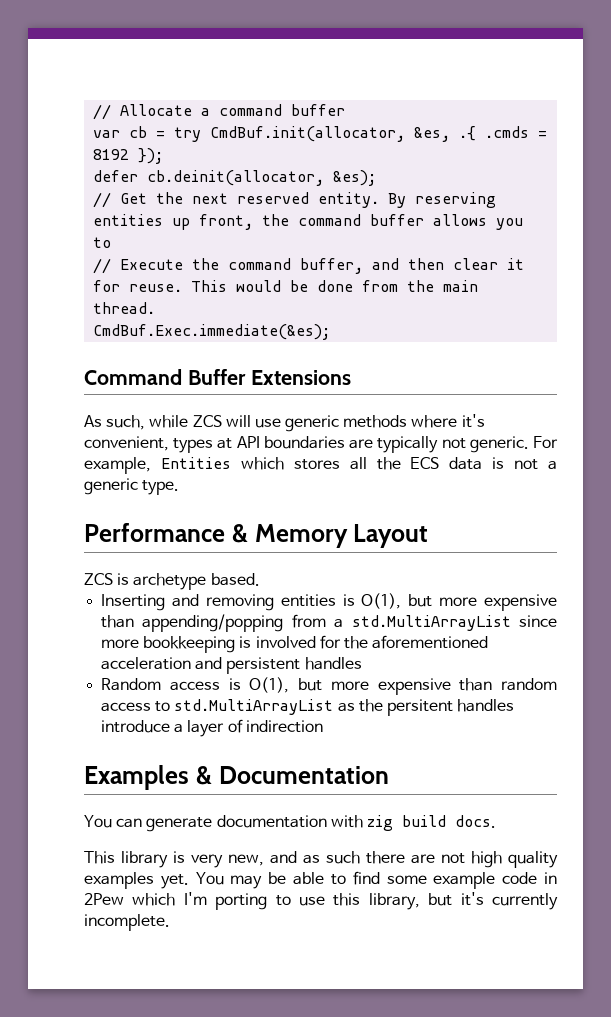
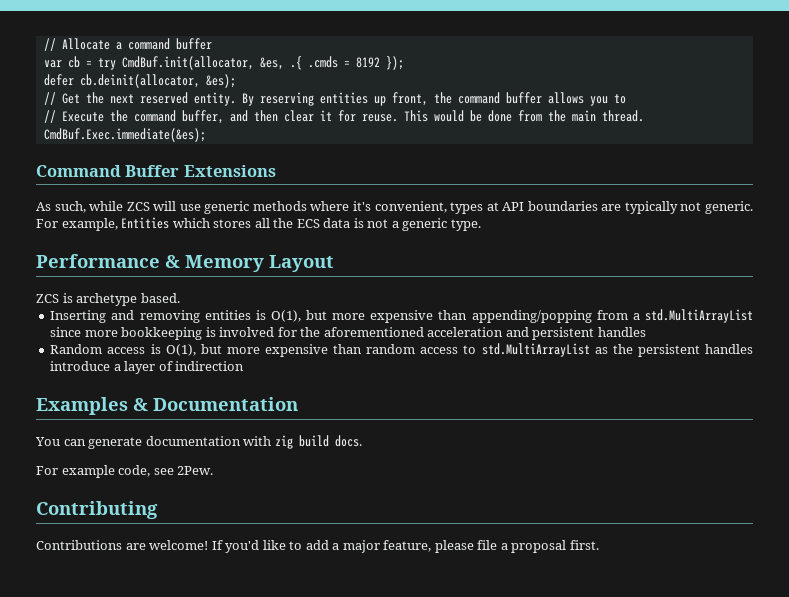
[386,699,453,716] persitent -> [637,344,700,357] persistent
[84,851,558,868] [84,871,557,889] [84,892,558,910] [84,914,170,931] This library is very new, and as such there are not high quality examples yet. You may be able to find some example code in 2Pew which I'm porting to use this library, but it's currently incomplete. -> [36,465,214,478] [36,501,158,519] [36,540,599,553] For example code, see 2Pew. // Contributing // Contributions are welcome! If you'd like to add a major feature, please file a proposal first.

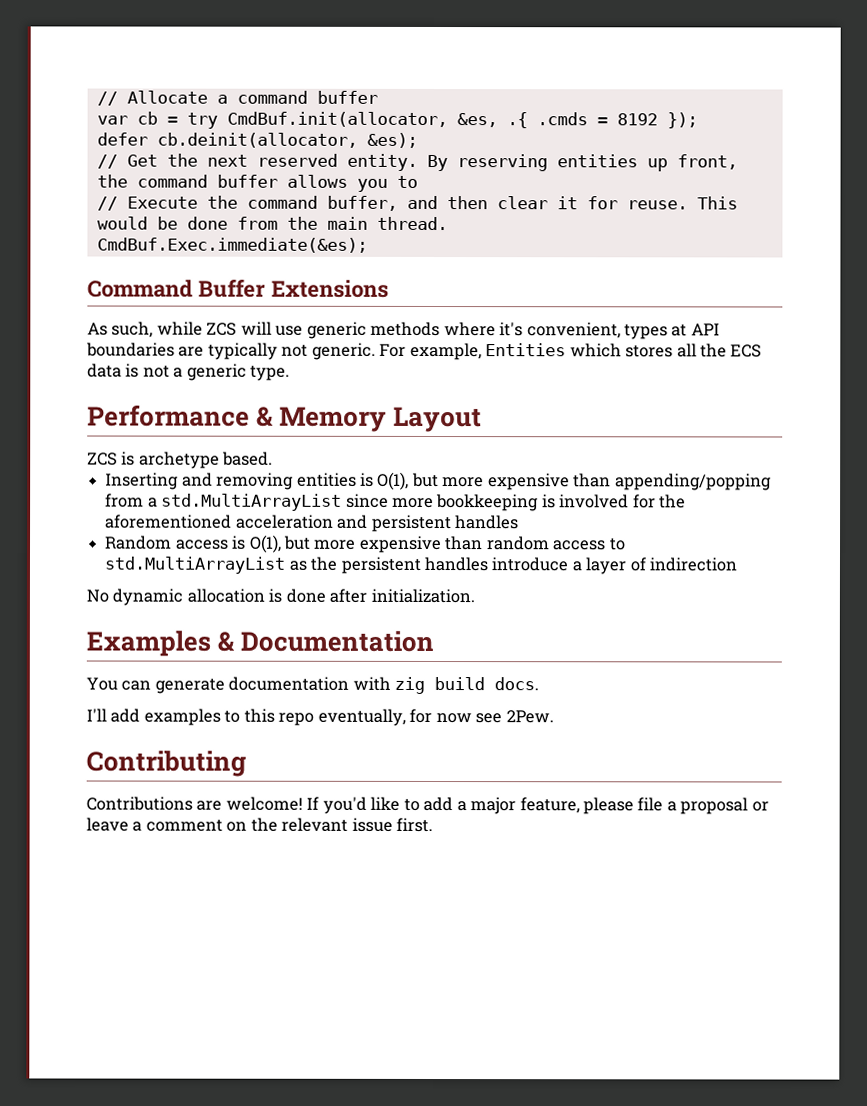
(245, 366) none -> [86,588,475,606] // No dynamic allocation is done after initialization.
[36,465,151,478] For example code, -> [86,708,472,726] I'll add examples to this repo eventually, for now
(567, 546) none -> [751,801,769,812] [86,817,393,832] or leave a comment on the relevant issue

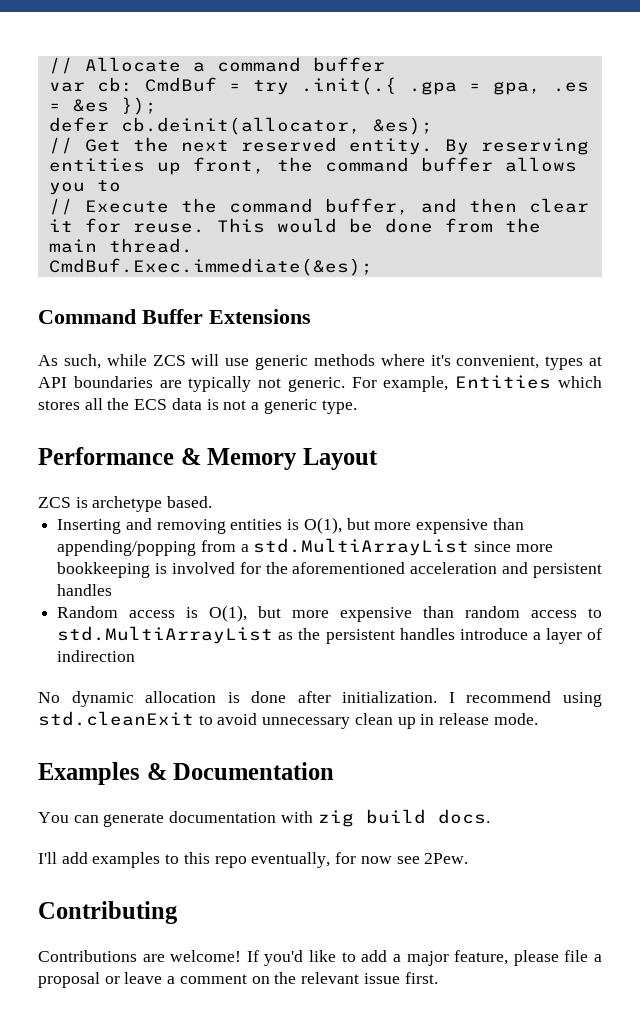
[136,111,658,129] cb = try CmdBuf.init(allocator, &es, .{ .cmds = 8192 -> [96,77,589,95] [48,99,109,112] cb: CmdBuf = try .init(.{ .gpa = gpa, .es = &es
(475, 596) none -> [448,691,602,707] [38,711,538,729] I recommend using std.cleanExit to avoid unnecessary clean up in release mode.

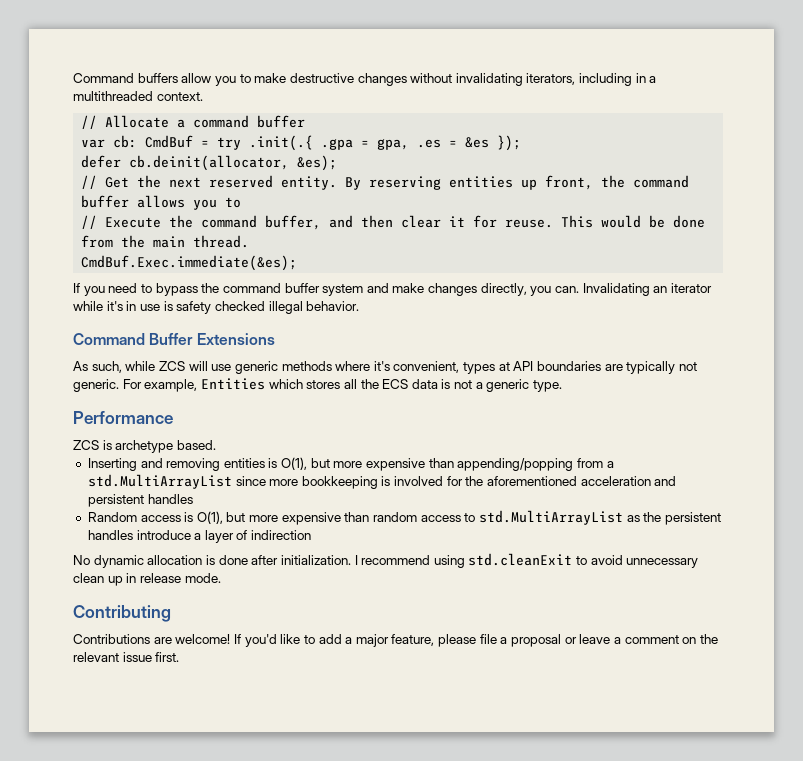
(48, 65) none -> [73,73,657,86] [73,91,203,101] Command buffers allow you to make destructive changes without invalidating iterators, including in a multithreaded context. //
(373, 267) none -> [73,283,712,296] [73,301,360,314] // If you need to bypass the command buffer system and make changes directly, you can. Invalidating an iterator while it's in use is safety checked illegal behavior.
[180,448,378,470] & Memory Layout -> (173, 417) none
[38,762,335,785] [38,809,490,827] [38,852,469,868] // Examples & Documentation // You can generate documentation with zig build docs. // I'll add examples to this repo eventually, for now see 2Pew. -> (221, 578) none

